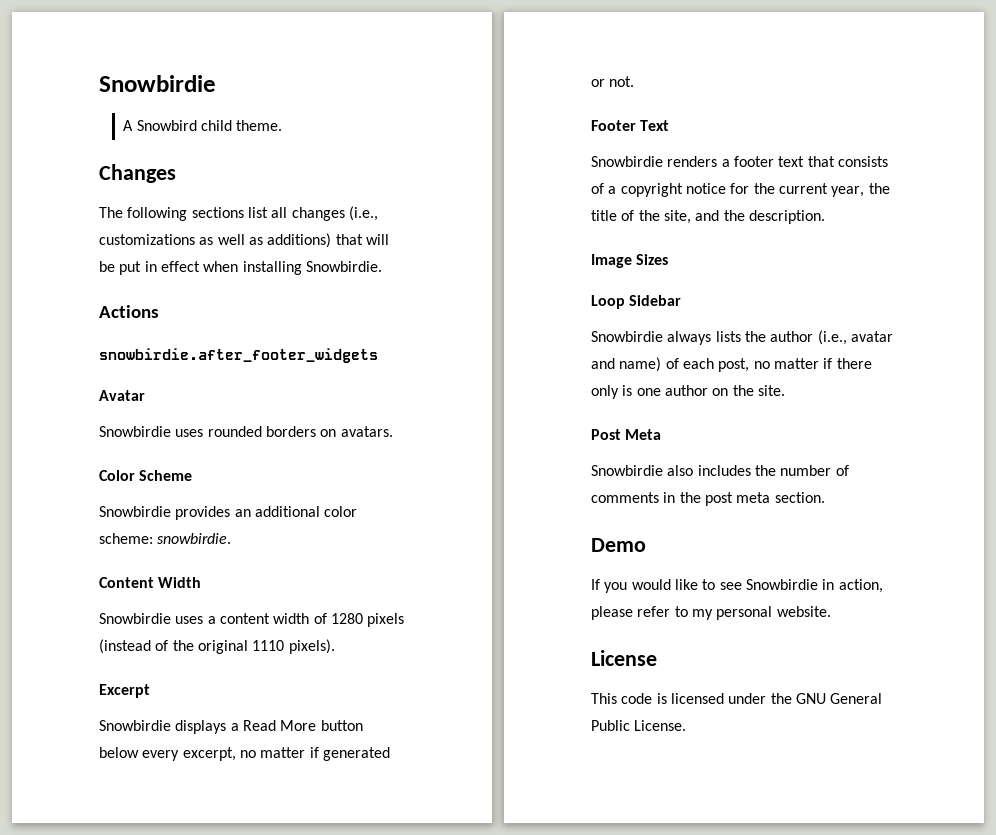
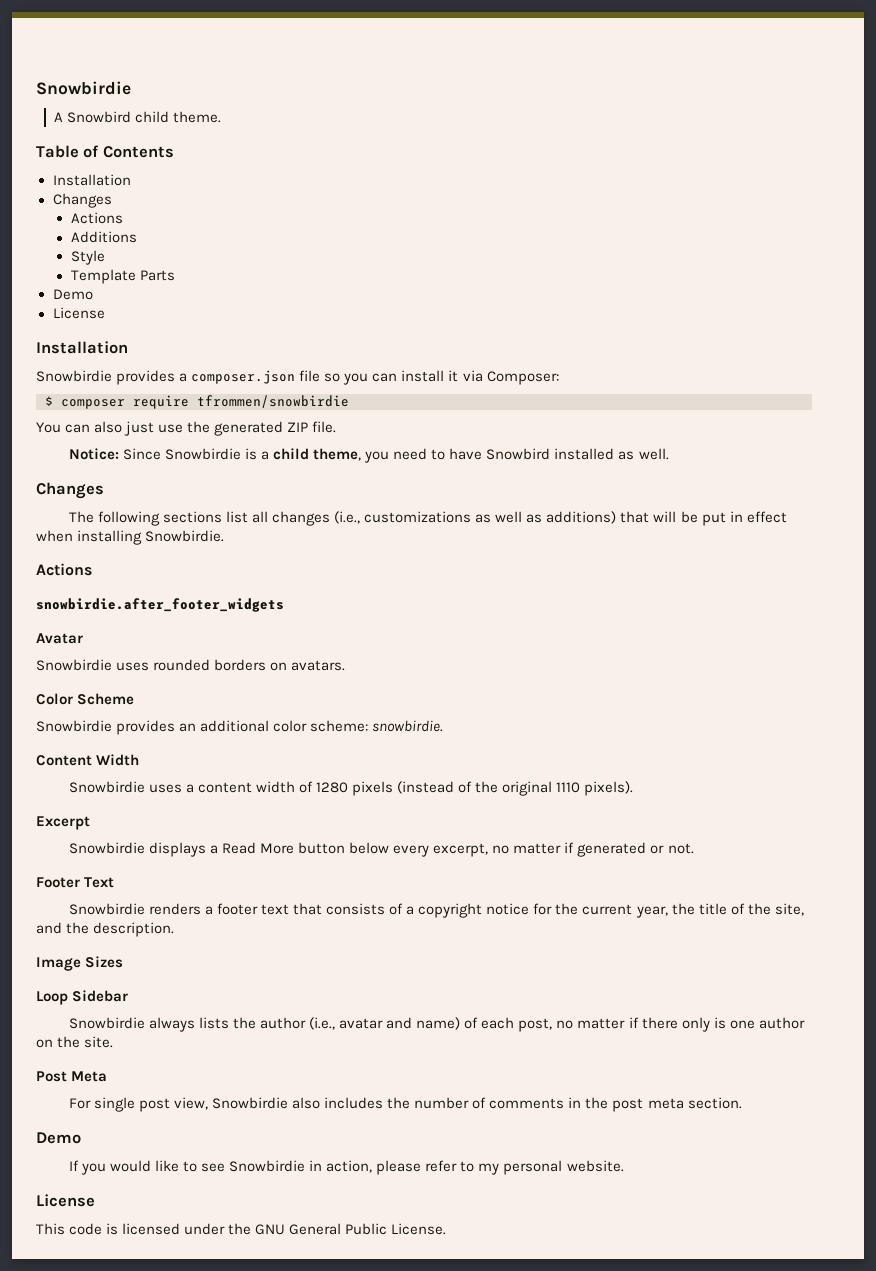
(283, 125) none -> [36,145,174,158] [52,174,131,186] [52,193,112,208] [70,212,123,224] [70,231,137,243] [70,250,105,265] [70,269,175,284] [52,289,93,300] [52,307,105,319] [36,341,128,354] [36,370,559,385] [45,395,349,409] [36,421,337,436] [68,448,669,463] // Table of Contents // Installation // Changes // Actions // Additions // Style // Template Parts // Demo // License // Installation // Snowbirdie provides a composer.json file so you can install it via Composer: // $ composer require tfrommen/snowbirdie // You can also just use the generated ZIP file. // Notice: Since Snowbirdie is a child theme, you need to have Snowbird installed as well.
(662, 434) none -> [68,1097,208,1112] For single post view,

